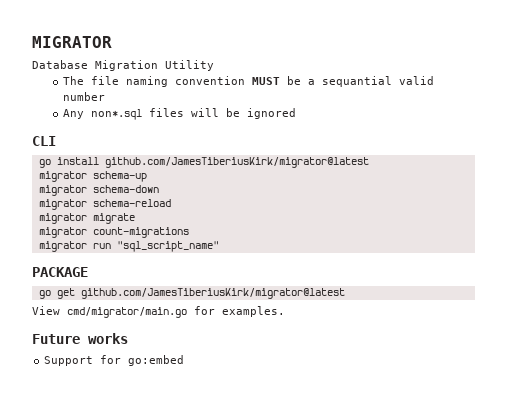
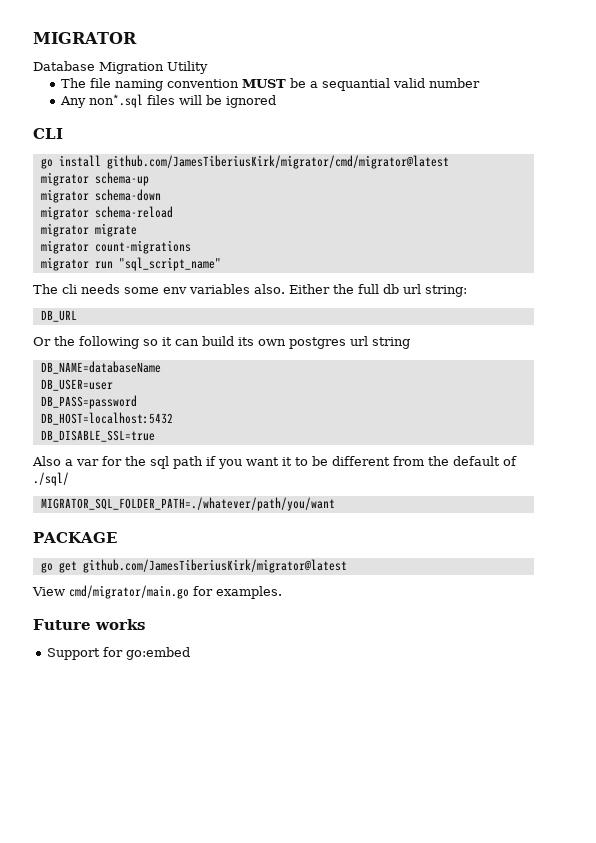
[104,157,369,168] github.com/JamesTiberiusKirk/migrator@latest -> [106,155,449,169] github.com/JamesTiberiusKirk/migrator/cmd/migrator@latest
(219, 246) none -> [33,284,467,297] [40,310,77,322] [33,336,410,349] [40,361,161,374] [40,379,113,391] [40,395,137,409] [40,412,173,425] [40,430,155,442] [32,456,517,469] [33,472,69,486] [40,497,335,511] // The cli needs some env variables also. Either the full db url string: // DB_URL // Or the following so it can build its own postgres url string // DB_NAME=databaseName // DB_USER=user // DB_PASS=password // DB_HOST=localhost:5432 // DB_DISABLE_SSL=true // Also a var for the sql path if you want it to be different from the default of ./sql/ // MIGRATOR_SQL_FOLDER_PATH=./whatever/path/you/want

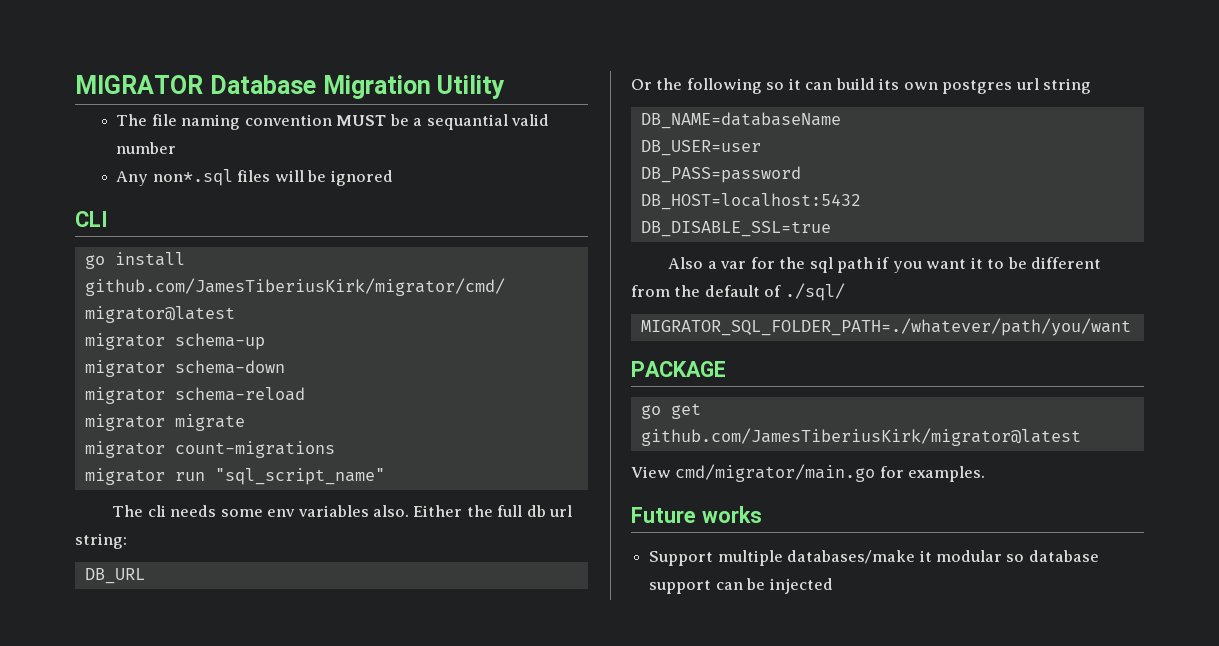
(137, 38) // -> (203, 84) none
[102,647,190,660] for go:embed -> [717,550,1099,566] [649,578,833,594] multiple databases/make it modular so database support can be injected

